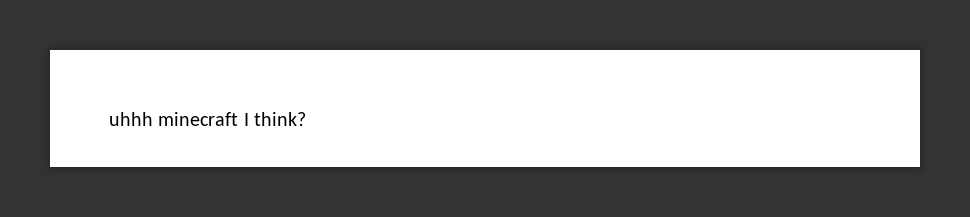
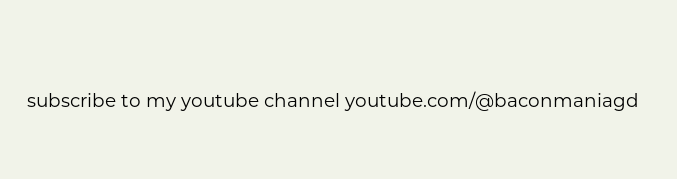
[109,112,307,126] uhhh minecraft I think? -> [27,91,639,111] subscribe to my youtube channel youtube.com/@baconmaniagd

